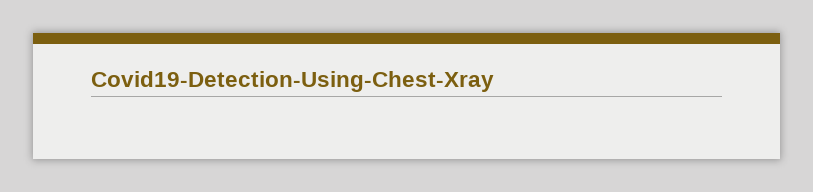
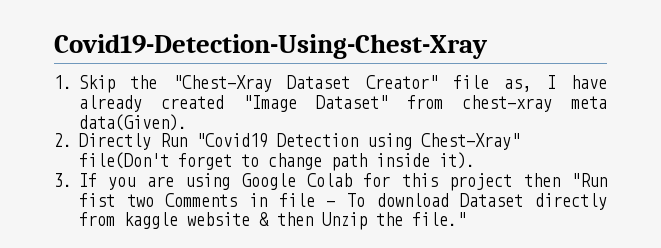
(494, 81) none -> [54,75,607,93] [79,95,607,112] [79,114,187,131] [54,133,520,150] [79,152,475,171] [54,173,607,191] [79,193,607,210] [79,212,466,230] // 1. Skip the "Chest-Xray Dataset Creator" file as, I have already created "Image Dataset" from chest-xray meta data(Given). // 2. Directly Run "Covid19 Detection using Chest-Xray" file(Don't forget to change path inside it). // 3. If you are using Google Colab for this project then "Run fist two Comments in file - To download Dataset directly from kaggle website & then Unzip the file."

